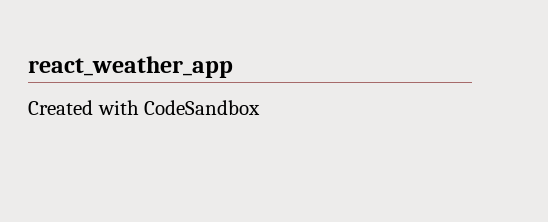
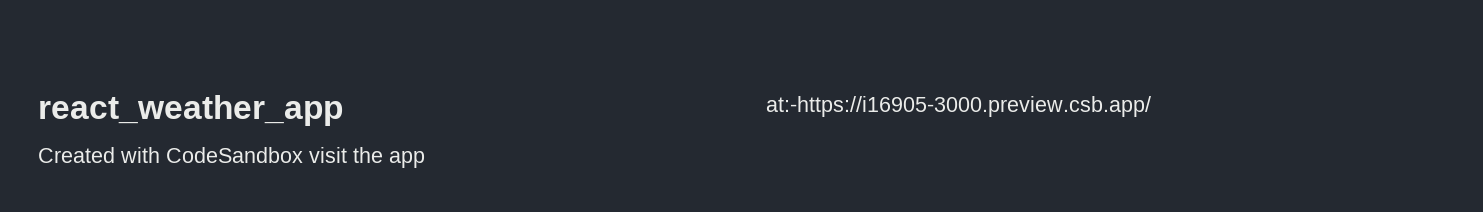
(261, 107) none -> [309,147,425,168] [766,96,1151,117] visit the app at:-https://i16905-3000.preview.csb.app/

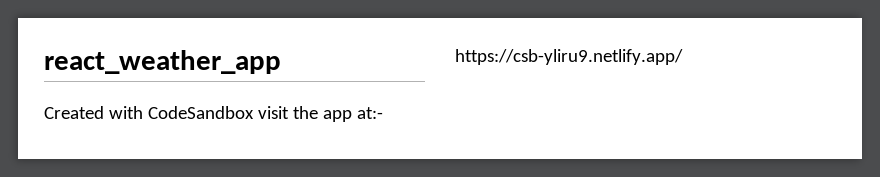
[766,96,1151,117] at:-https://i16905-3000.preview.csb.app/ -> [356,107,383,119] [455,49,683,65] at:- https://csb-yliru9.netlify.app/

